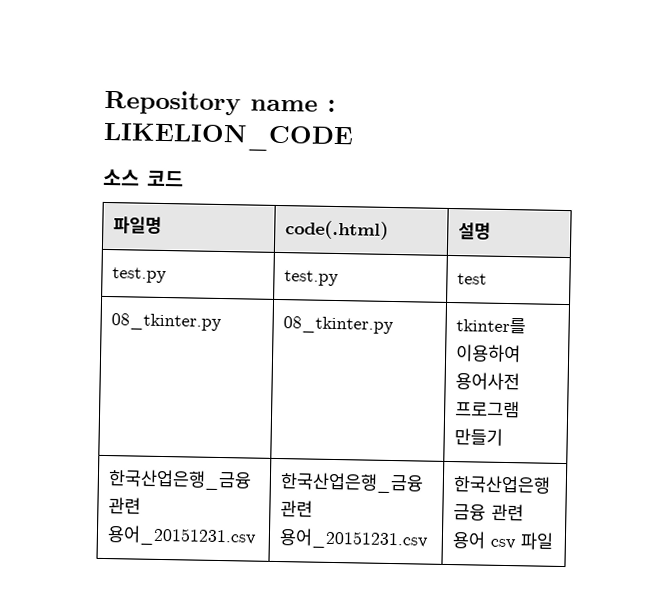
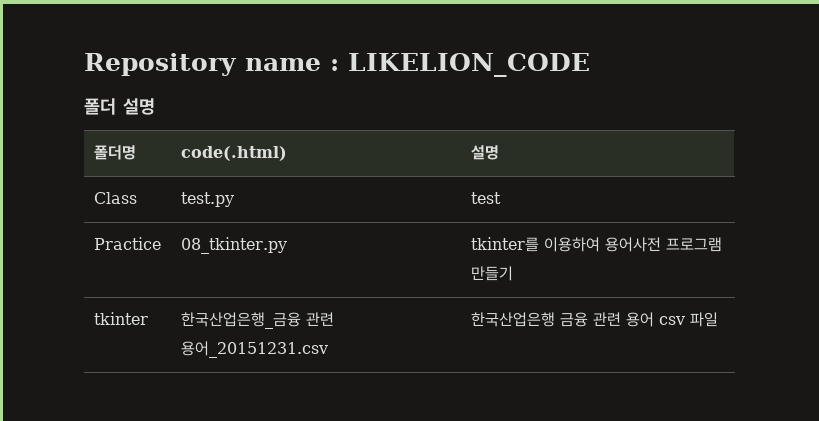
[103,168,184,187] [113,216,163,234] 소스 코드 // 파일명 -> [84,98,155,115] [93,145,136,160] 폴더 설명 // 폴더명
[112,267,168,284] test.py -> [93,192,137,204] Class
[111,313,223,332] 08_tkinter.py -> [93,237,161,250] Practice
[108,469,253,491] [108,497,142,515] [107,525,258,547] 한국산업은행_금융 관련 용어_20151231.csv -> [93,312,148,325] tkinter

